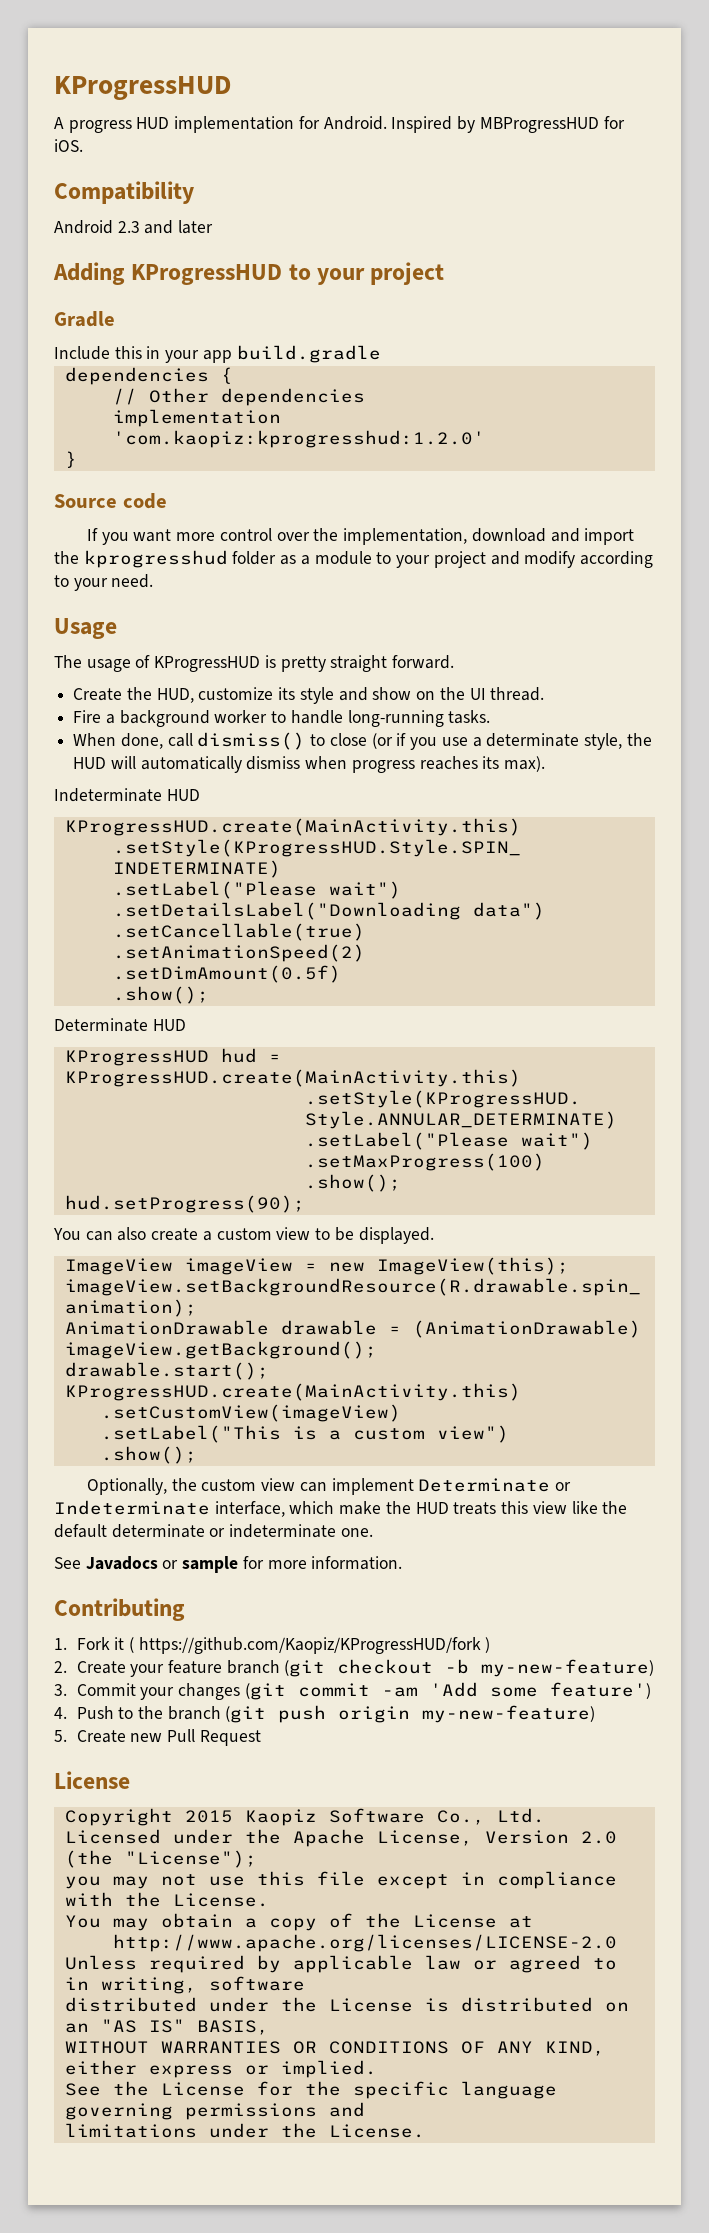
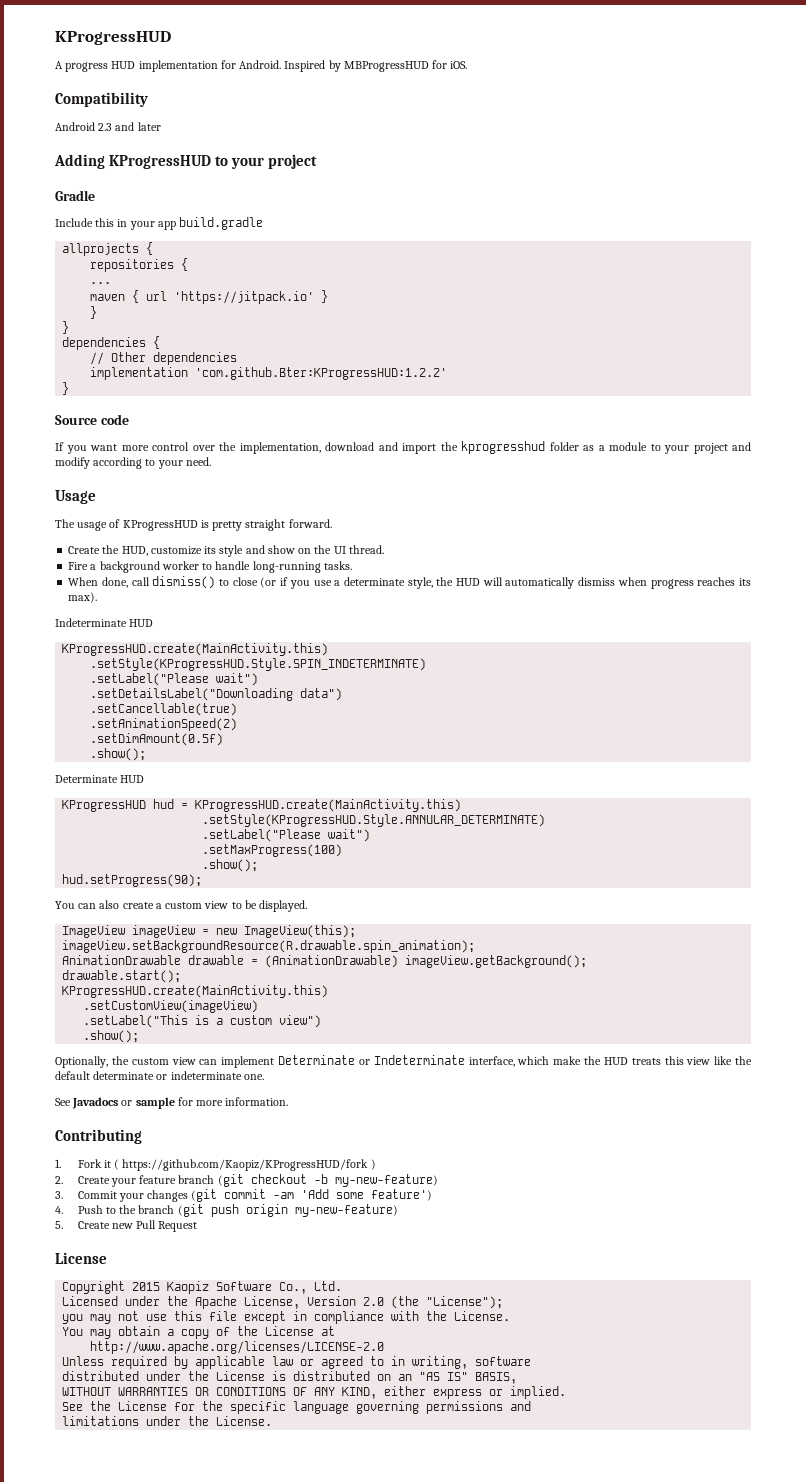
(381, 354) none -> [62,242,154,256] [90,258,189,272] [90,282,112,284] [90,290,329,304] [90,306,98,319] [62,321,70,334] // allprojects { // repositories { // ... // maven { url 'https://jitpack.io' } // } // }
[112,430,485,448] 'com.kaopiz:kprogresshud:1.2.0' -> [195,367,448,380] 'com.github.Bter:KProgressHUD:1.2.2'

